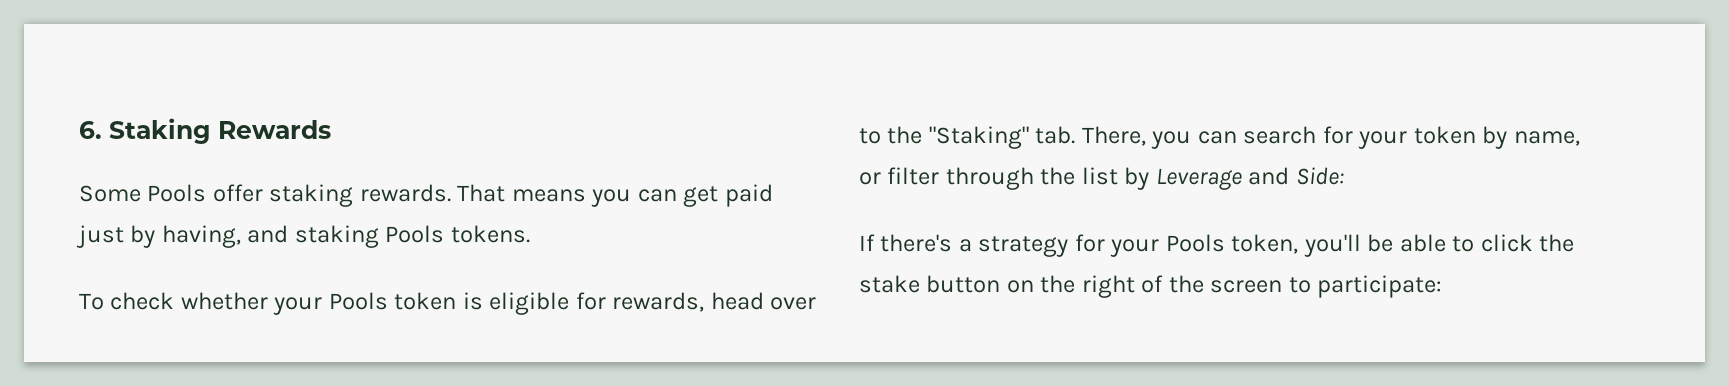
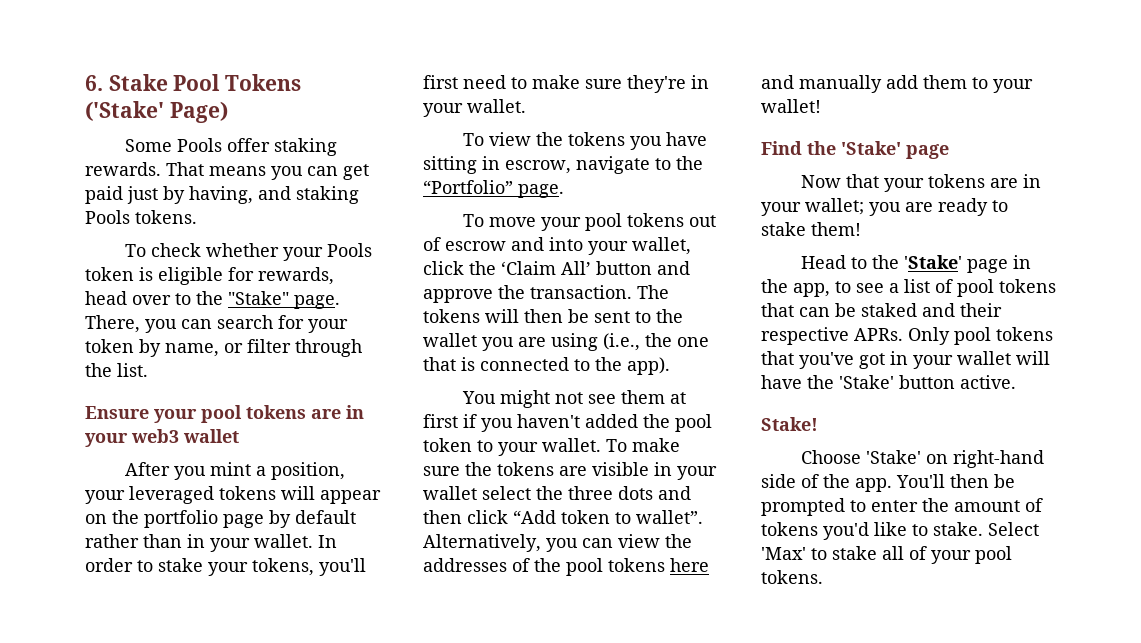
[109,118,331,144] Staking Rewards -> [108,74,302,91] [85,101,228,123] Stake Pool Tokens ('Stake' Page)
[928,126,1076,149] "Staking" tab. -> [228,291,340,309] "Stake" page.
[1081,167,1344,190] [859,234,1575,257] [859,275,1443,298] list by Leverage and Side: // If there's a strategy for your Pools token, you'll be able to click the stake button on the right of the screen to participate: -> [117,363,148,377] [85,405,364,423] [85,429,239,447] [125,462,346,480] [85,486,381,504] [85,510,356,528] [85,534,337,552] [85,558,366,576] [423,75,709,93] [423,99,526,117] [463,132,708,150] [423,156,703,174] [423,180,564,198] [463,213,717,231] [423,237,691,255] [423,261,690,275] [423,285,669,303] [423,309,683,323] [423,333,709,351] [423,357,670,375] [462,390,687,408] [423,414,712,432] [423,438,680,456] [423,462,717,480] [423,486,691,500] [423,510,703,524] [423,534,692,552] [423,558,709,576] [761,75,1033,93] [761,99,821,113] [761,141,949,159] [801,174,1042,192] [761,198,1008,216] [761,222,861,236] [801,255,1032,273] [761,279,1056,297] [761,303,1002,317] [761,327,1053,345] [761,351,1050,369] [761,375,1016,389] [761,417,818,431] [801,450,1045,468] [761,474,1015,492] [761,498,1043,516] [761,522,1039,540] [761,546,1012,564] [761,570,823,584] list. // Ensure your pool tokens are in your web3 wallet // After you mint a position, your leveraged tokens will appear on the portfolio page by default rather than in your wallet. In order to stake your tokens, you'll first need to make sure they're in your wallet. // To view the tokens you have sitting in escrow, navigate to the “Portfolio” page. // To move your pool tokens out of escrow and into your wallet, click the ‘Claim All’ button and approve the transaction. The tokens will then be sent to the wallet you are using (i.e., the one that is connected to the app). // You might not see them at first if you haven't added the pool token to your wallet. To make sure the tokens are visible in your wallet select the three dots and then click “Add token to wallet”. Alternatively, you can view the addresses of the pool tokens here and manually add them to your wallet! // Find the 'Stake' page // Now that your tokens are in your wallet; you are ready to stake them! // Head to the 'Stake' page in the app, to see a list of pool tokens that can be staked and their respective APRs. Only pool tokens that you've got in your wallet will have the 'Stake' button active. // Stake! // Choose 'Stake' on right-hand side of the app. You'll then be prompted to enter the amount of tokens you'd like to stake. Select 'Max' to stake all of your pool tokens.

